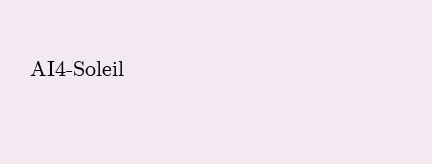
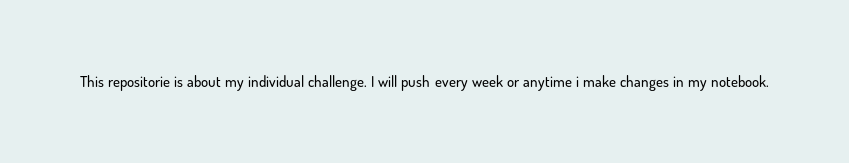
[30,61,124,76] AI4-Soleil -> [80,75,769,91] This repositorie is about my individual challenge. I will push every week or anytime i make changes in my notebook.

